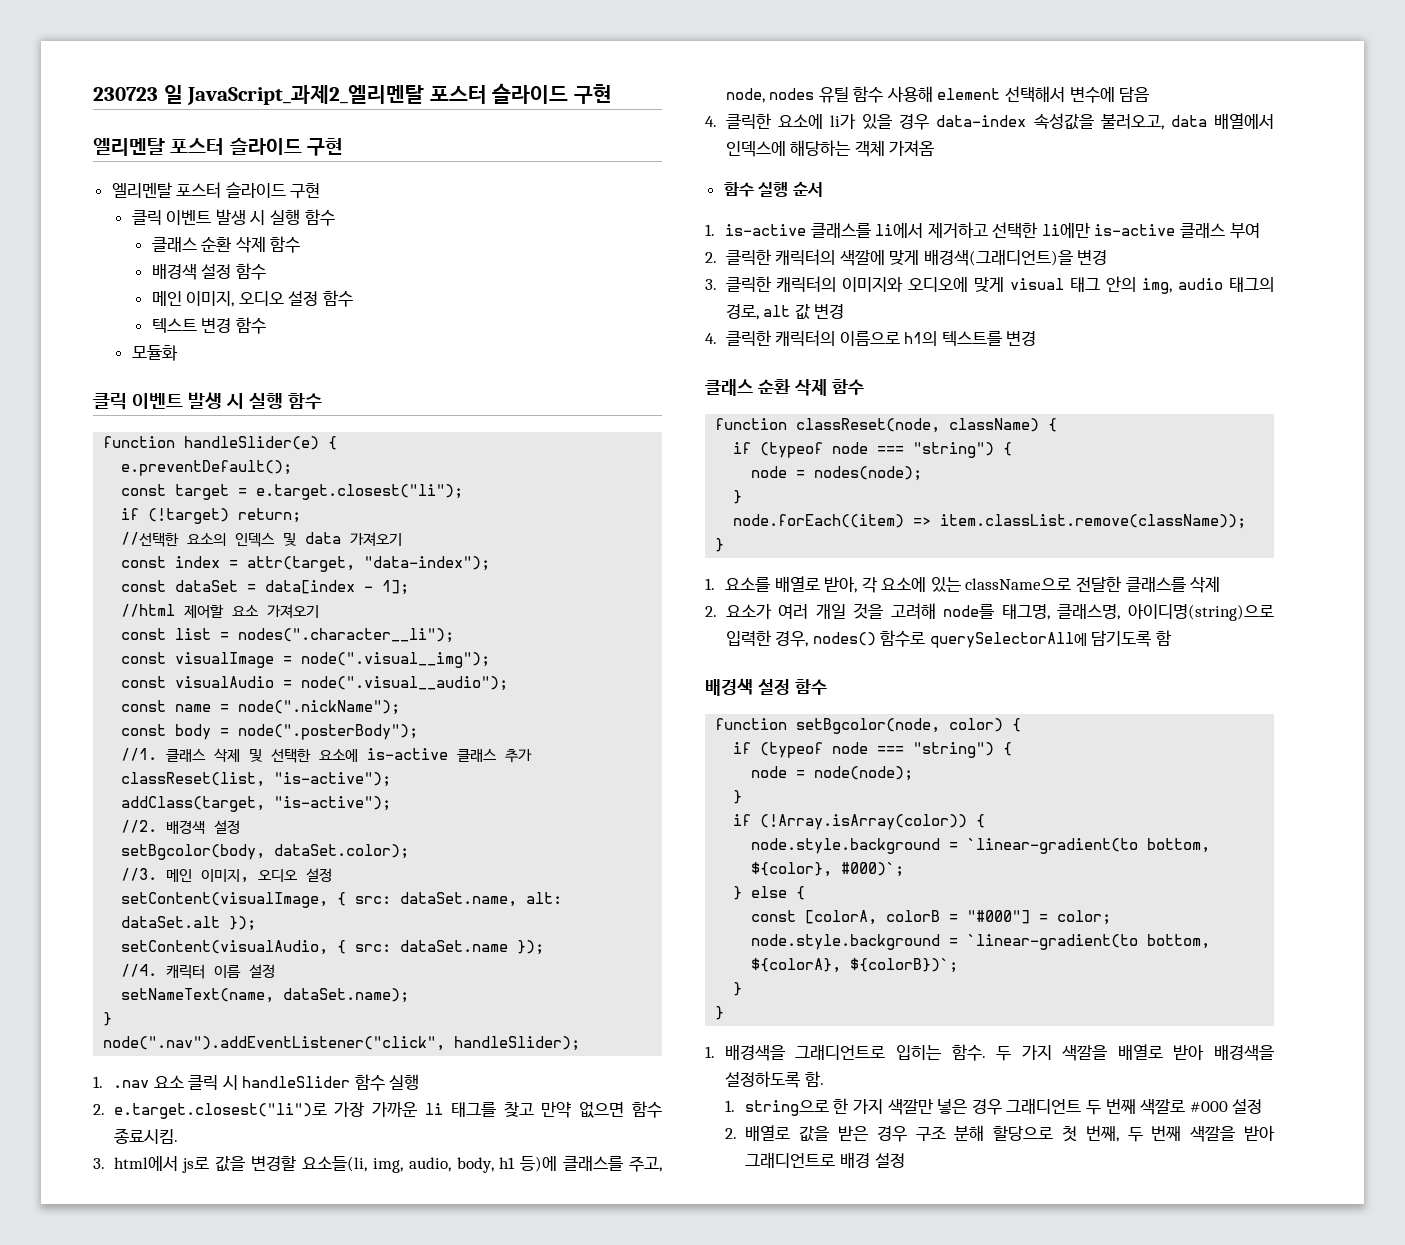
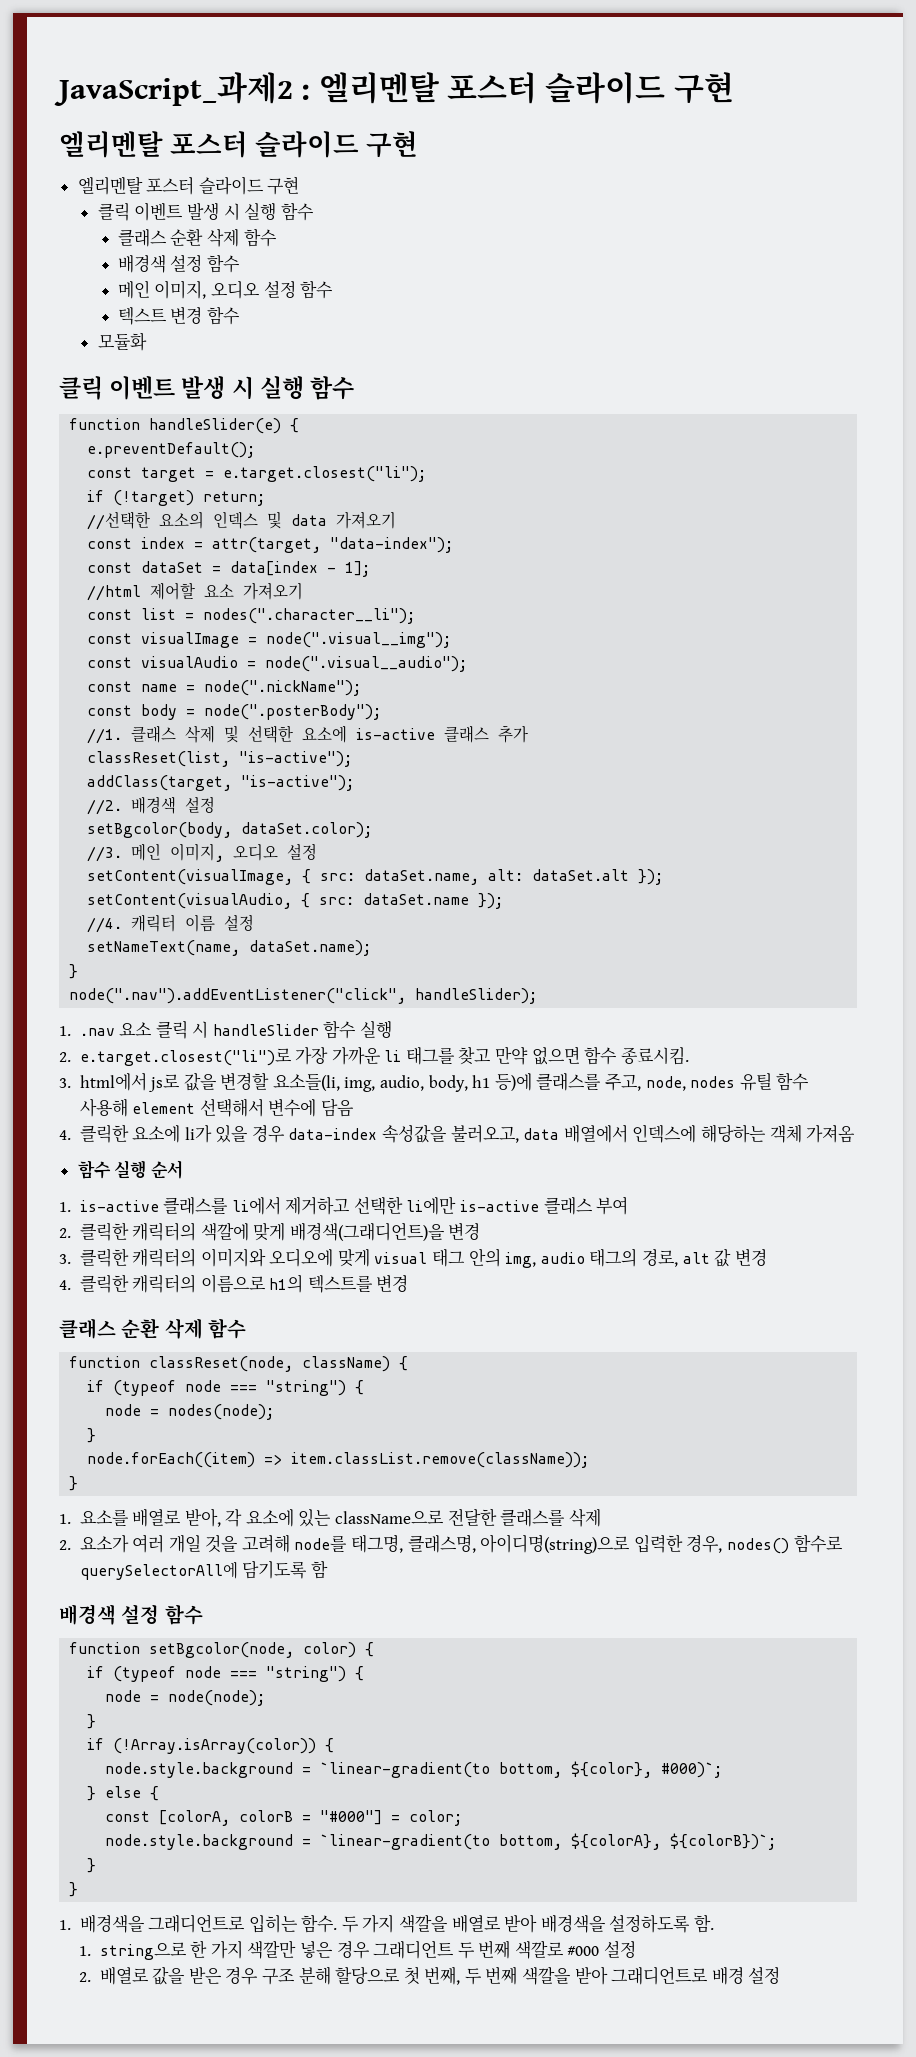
[93,85,425,105] 230723 일 JavaScript_과제2_엘리멘탈 -> [54,72,439,106] JavaScript_과제2 : 엘리멘탈

